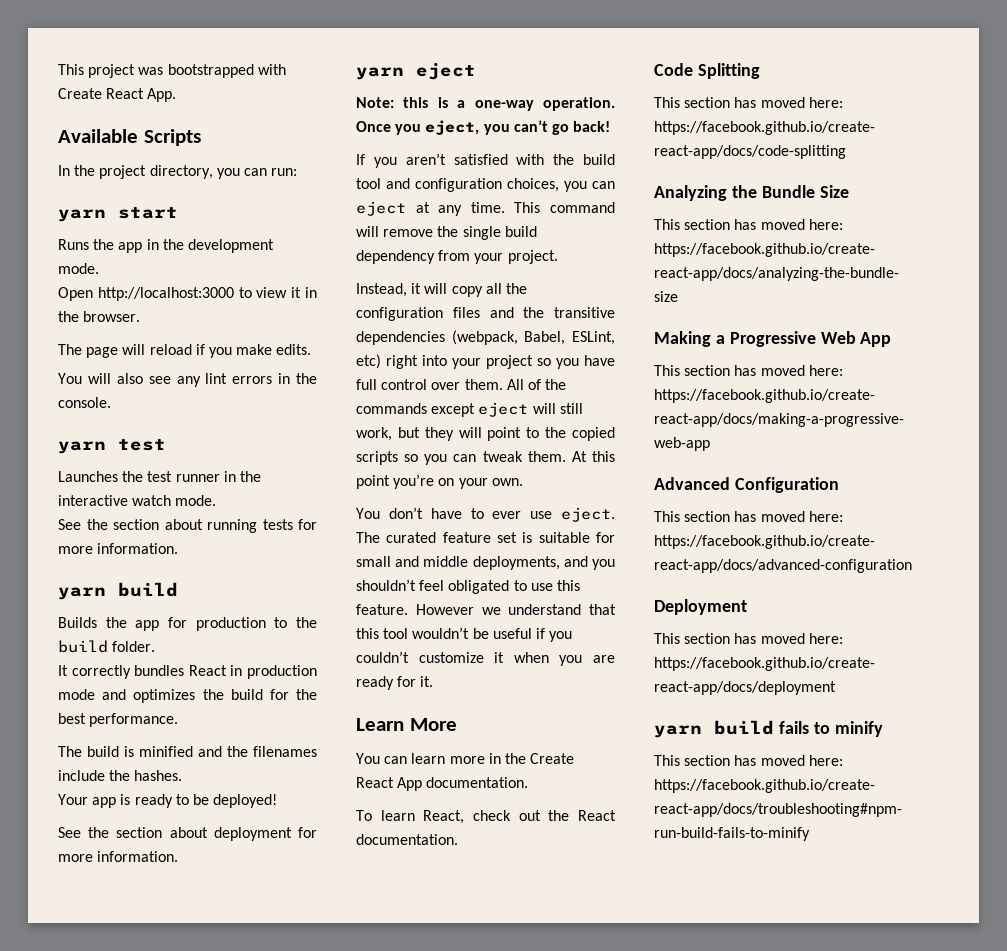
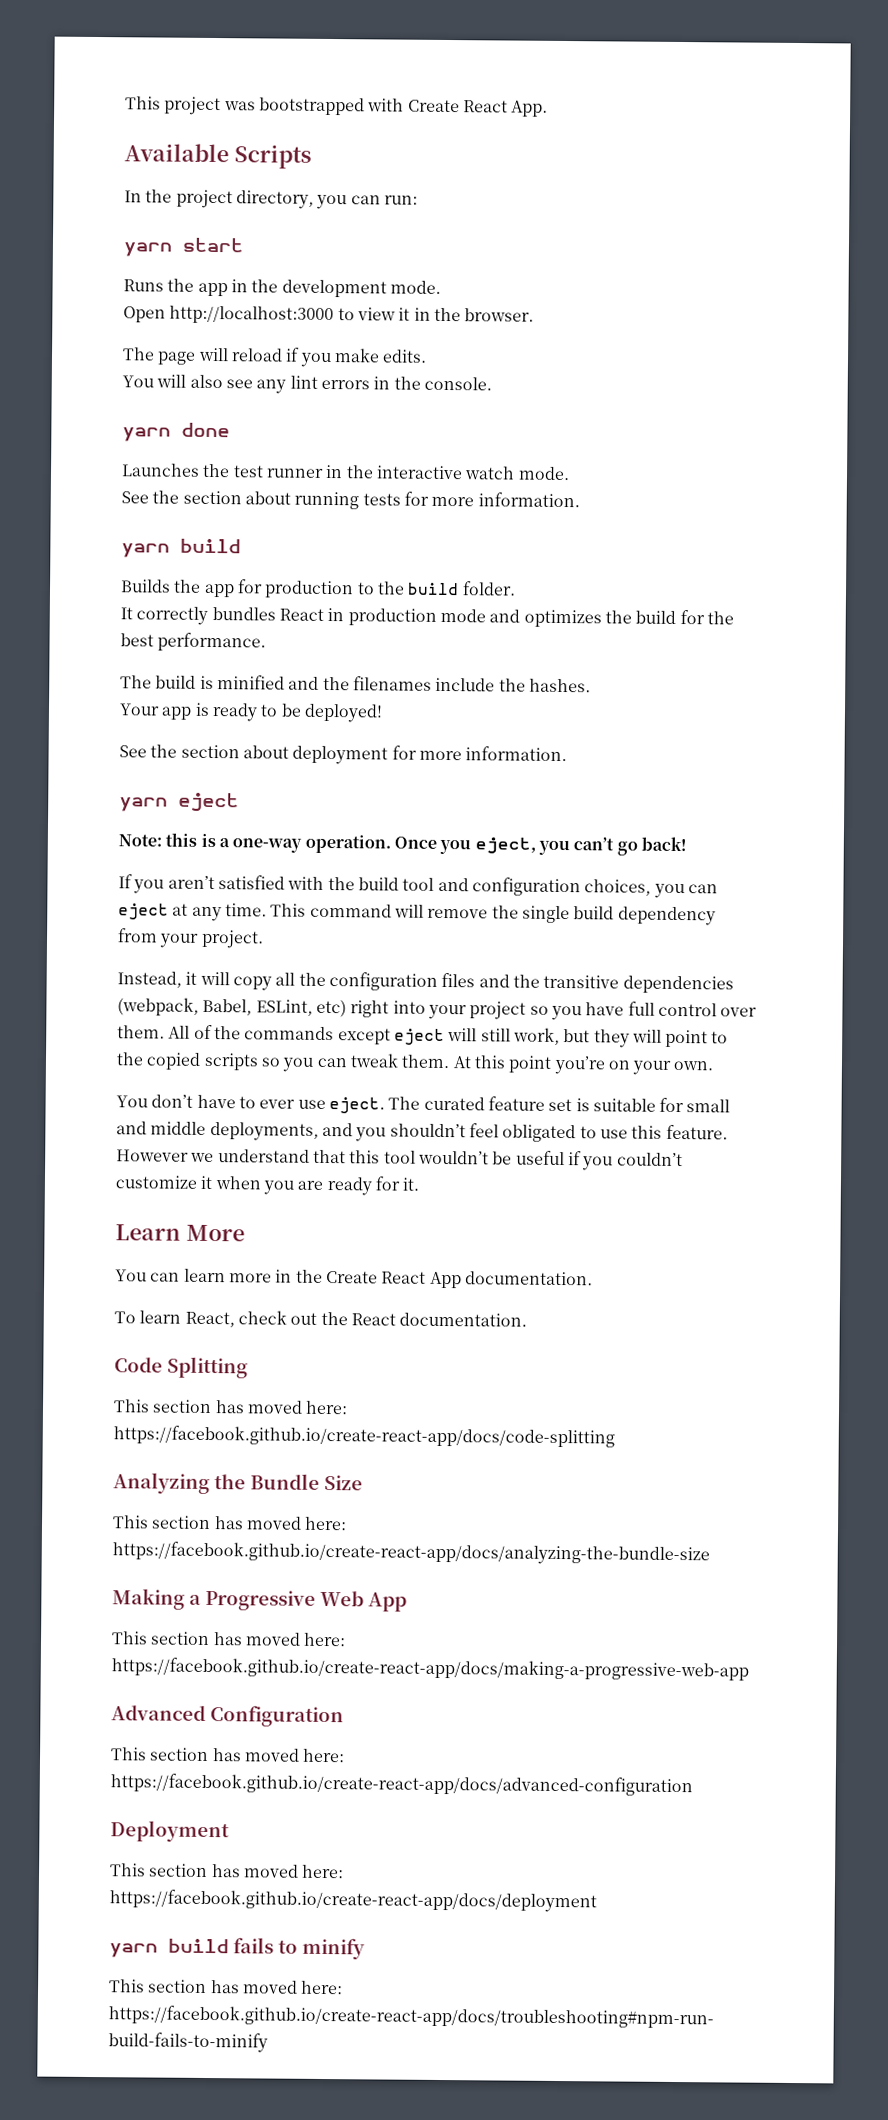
[118,439,166,451] test -> [181,422,230,438] done

